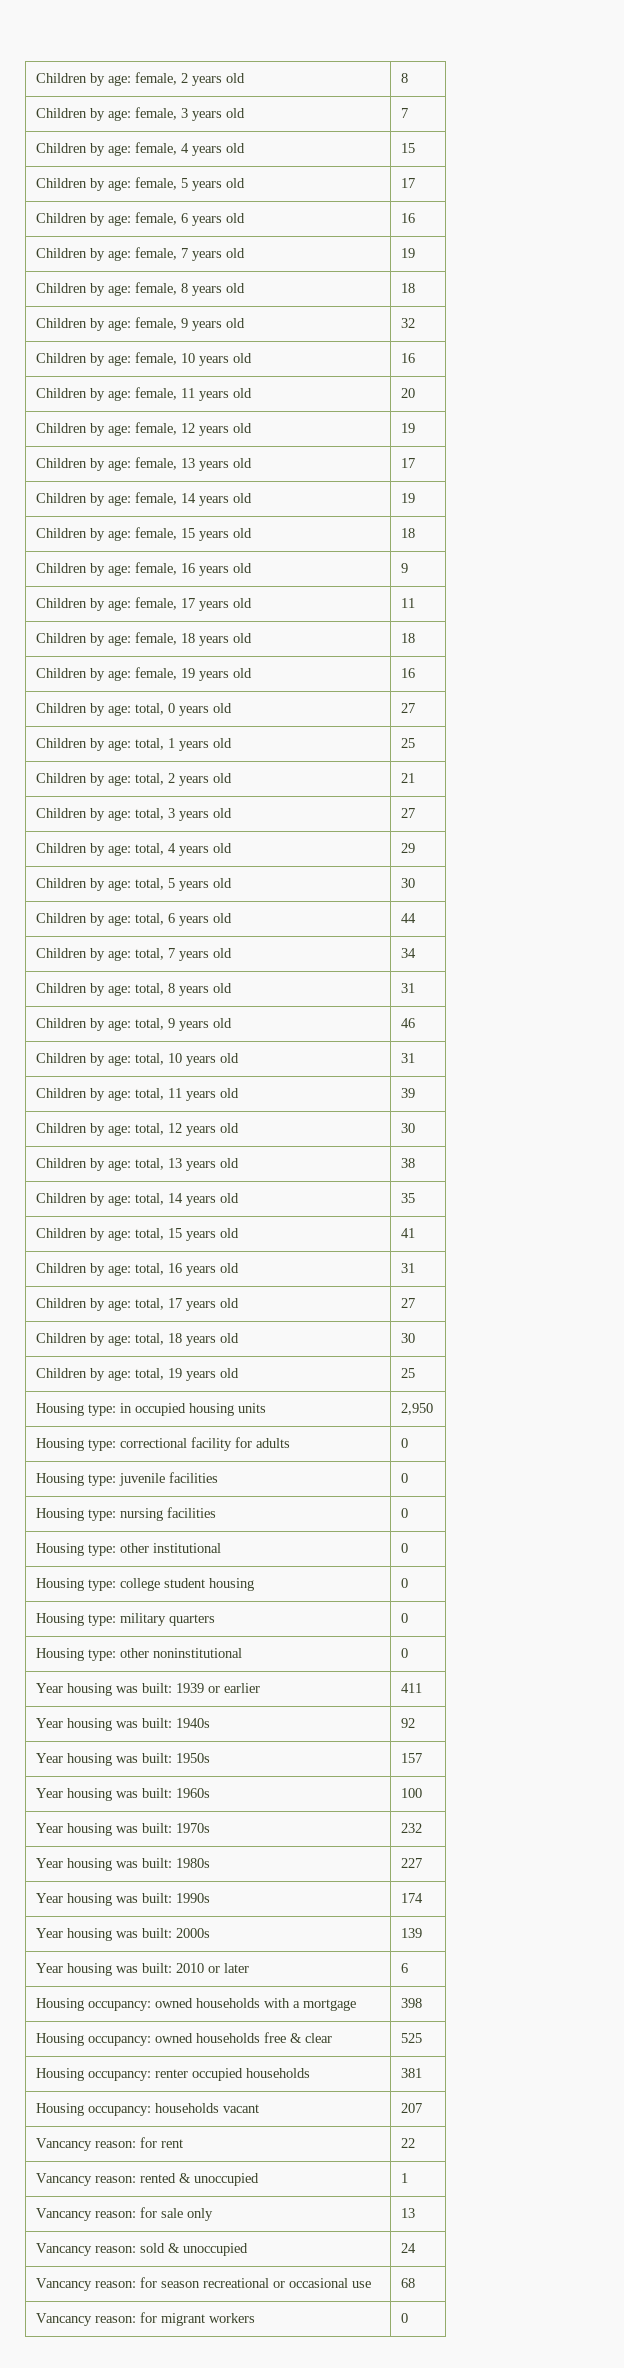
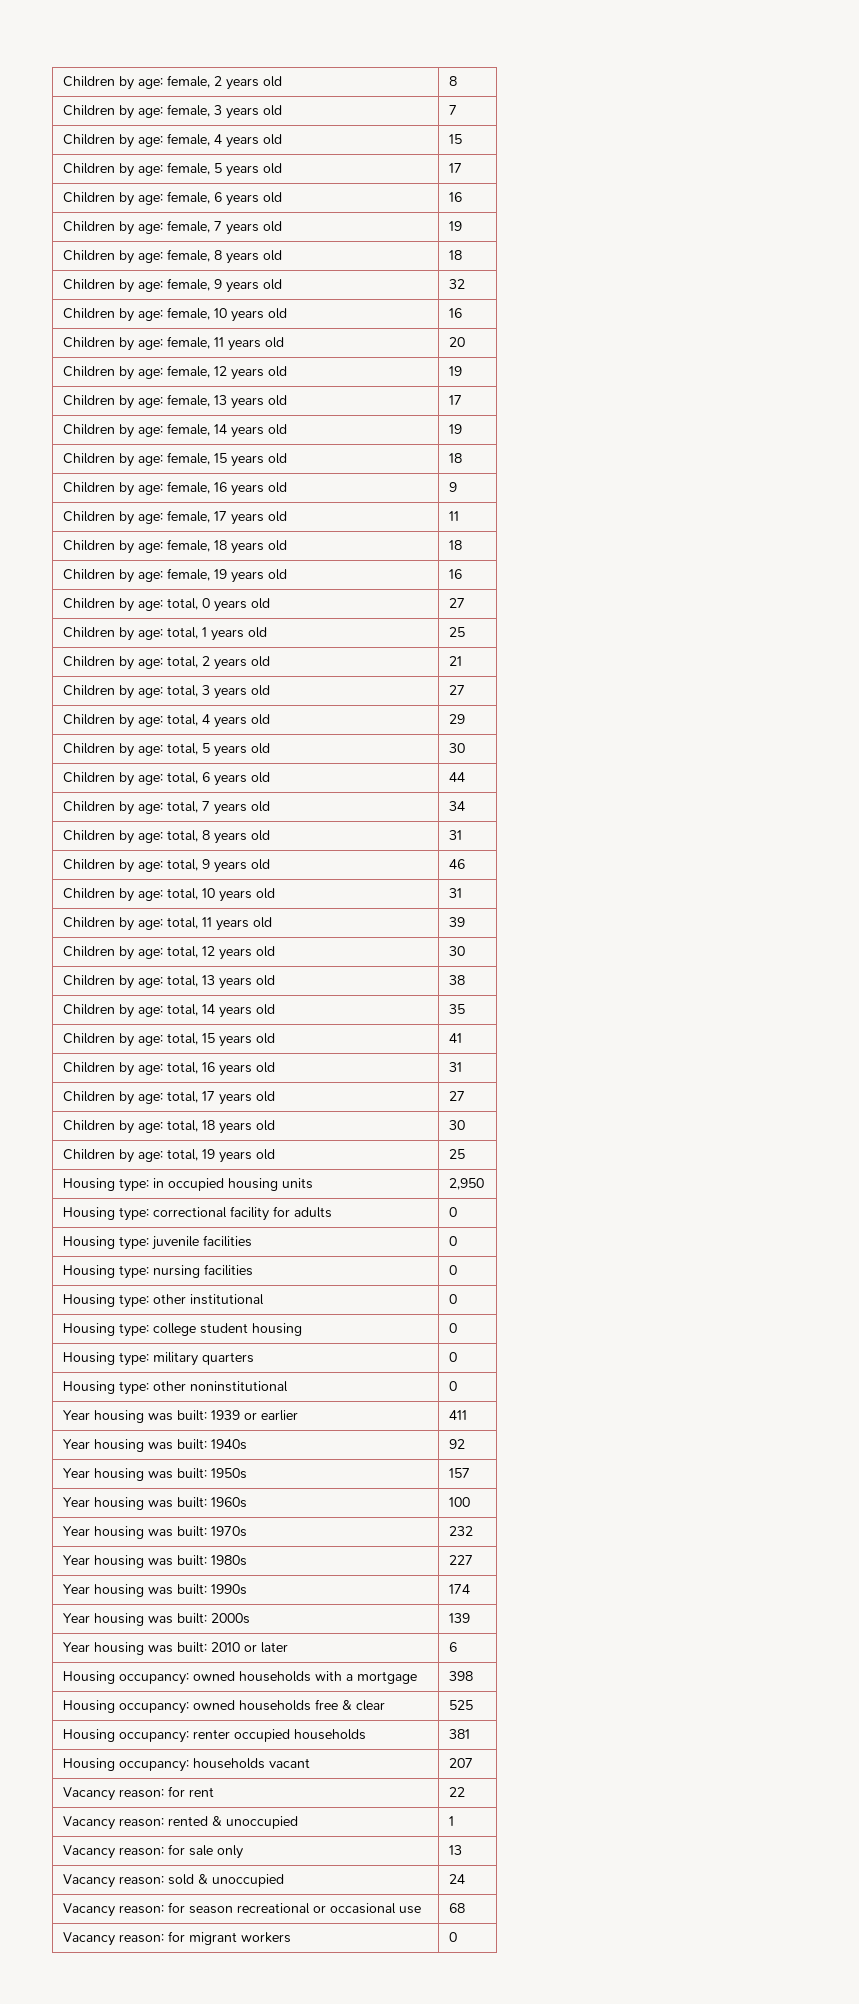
[35,2138,92,2151] Vancancy -> [62,1787,115,1801] Vacancy
[35,2173,92,2186] Vancancy -> [62,1816,115,1830] Vacancy
[35,2208,92,2221] Vancancy -> [62,1845,115,1859] Vacancy
[35,2243,92,2256] Vancancy -> [62,1874,115,1888] Vacancy
[35,2278,92,2291] Vancancy -> [62,1903,115,1917] Vacancy
[35,2313,92,2326] Vancancy -> [62,1932,115,1946] Vacancy

